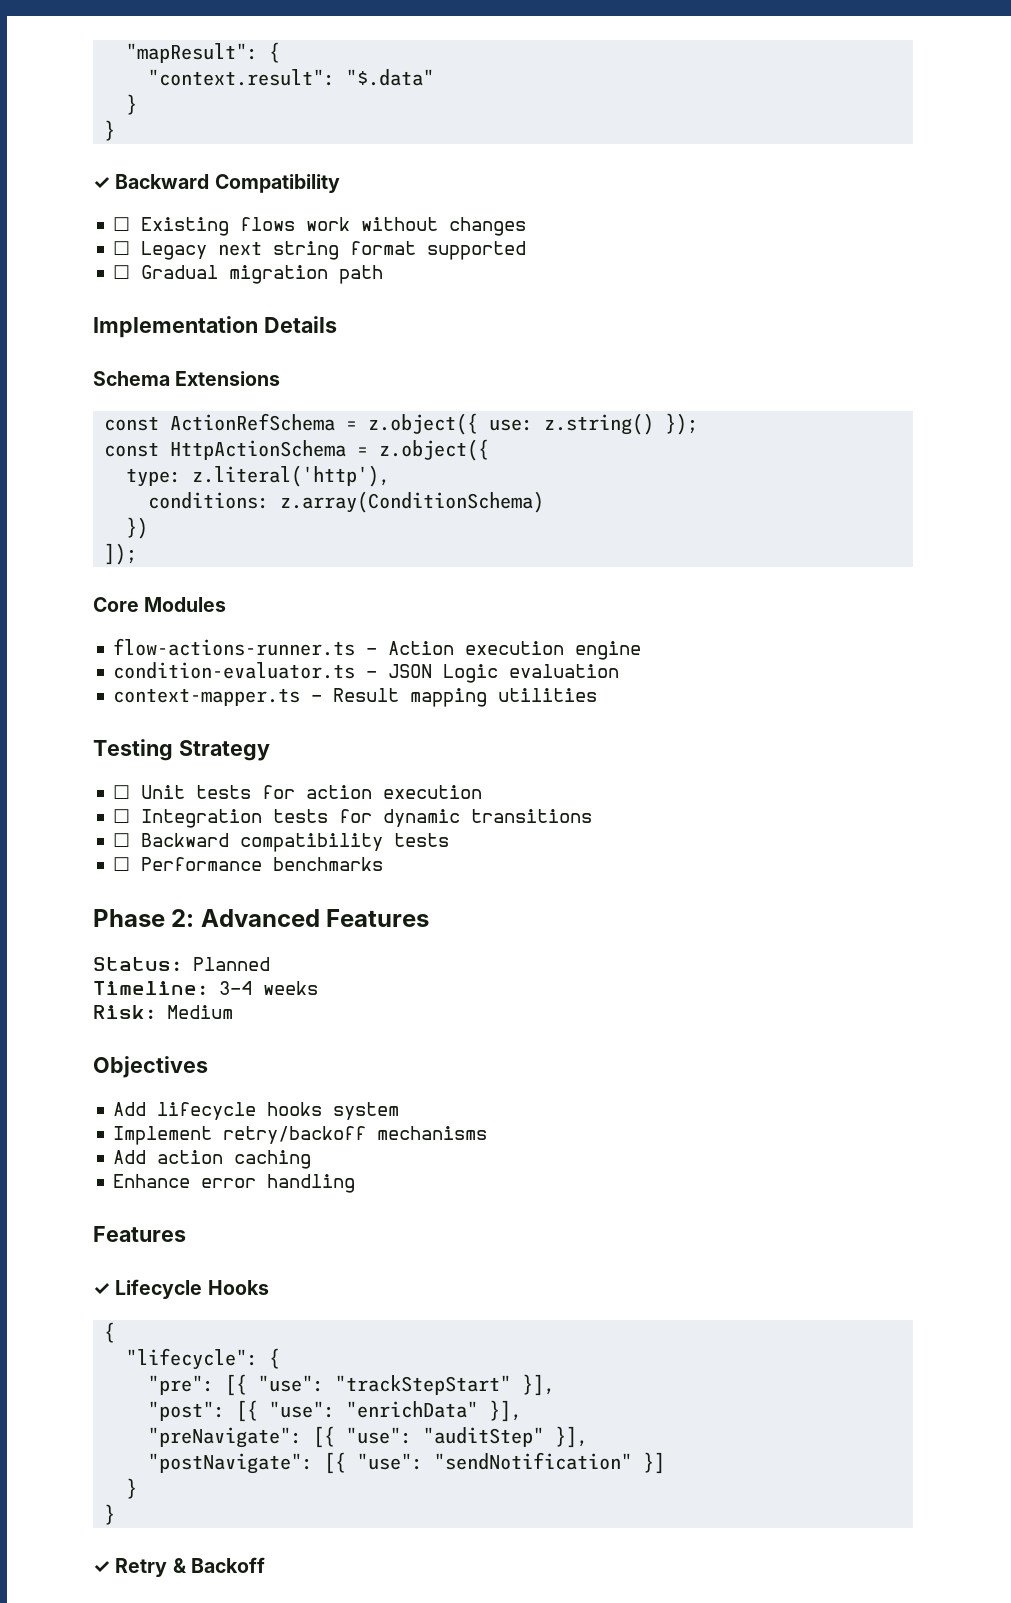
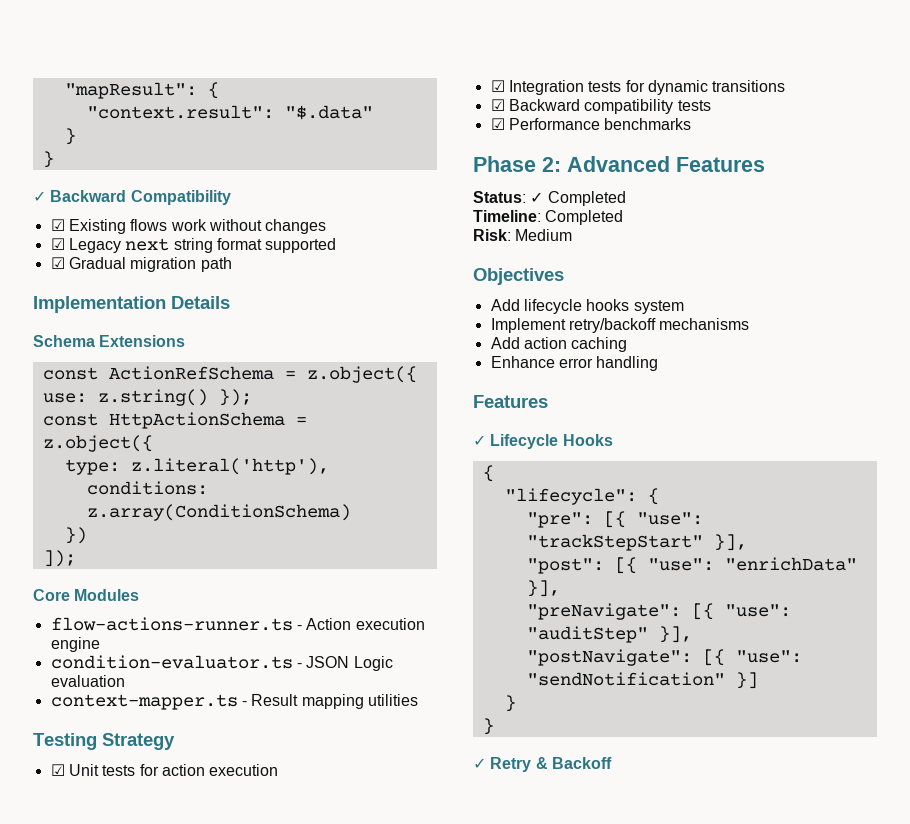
[113,217,131,231] ☐ -> [50,219,65,231] ☑
[113,241,131,255] ☐ -> [50,238,65,250] ☑
[113,265,131,279] ☐ -> [50,257,65,269] ☑
[113,785,131,799] ☐ -> [50,764,65,776] ☑
[113,809,131,823] ☐ -> [490,80,505,92] ☑
[113,833,131,847] ☐ -> [490,99,505,111] ☑
[113,857,131,871] ☐ -> [490,118,505,130] ☑
[193,957,270,971] Planned -> [530,191,626,206] ✓ Completed
[219,981,318,995] 3-4 weeks -> [545,210,624,225] Completed

